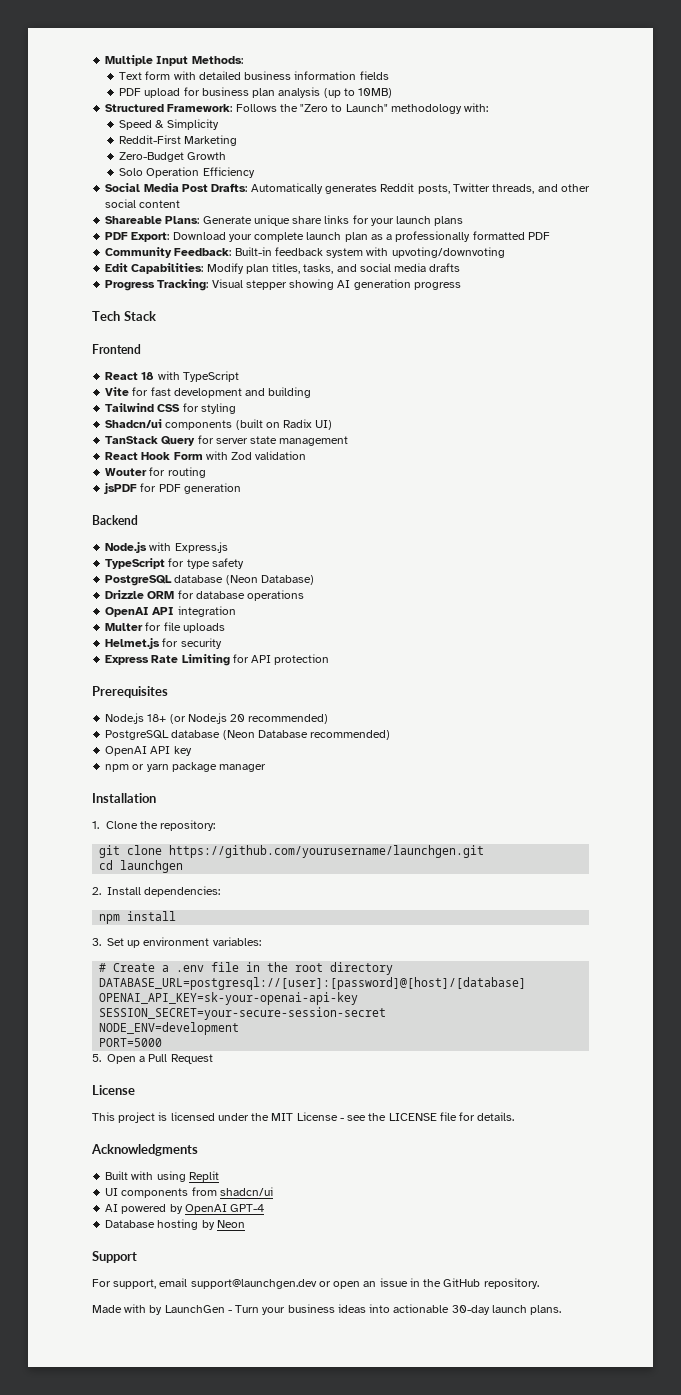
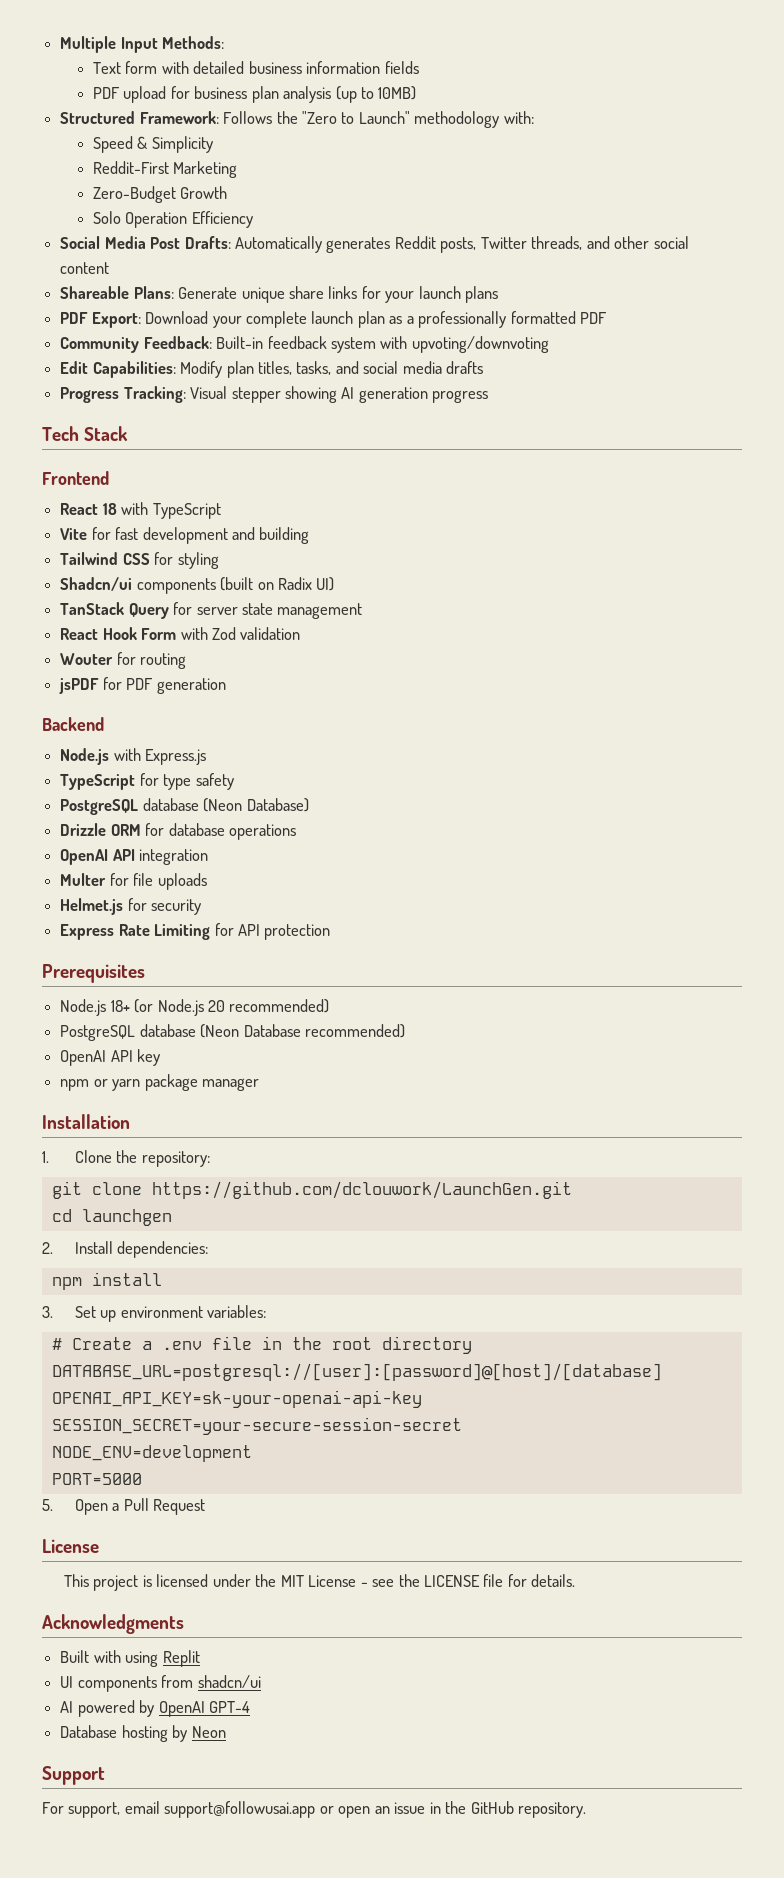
[169,845,485,858] https://github.com/yourusername/launchgen.git -> [151,1181,572,1199] https://github.com/dclouwork/LaunchGen.git
[190,1279,317,1289] support@launchgen.dev -> [164,1801,316,1818] support@followusai.app
[92,1304,562,1315] // Made with by LaunchGen - Turn your business ideas into actionable 30-day launch plans. -> (586, 1810) none

